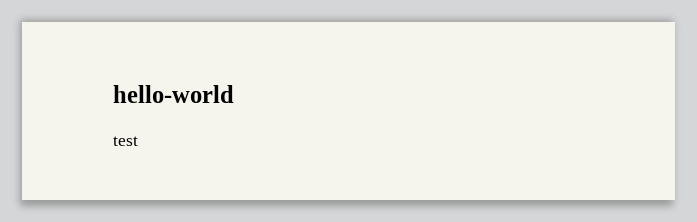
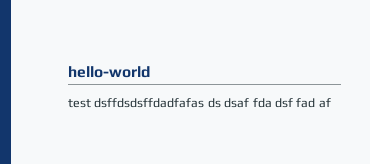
(138, 141) none -> [94,98,331,108] dsffdsdsffdadfafas ds dsaf fda dsf fad af

